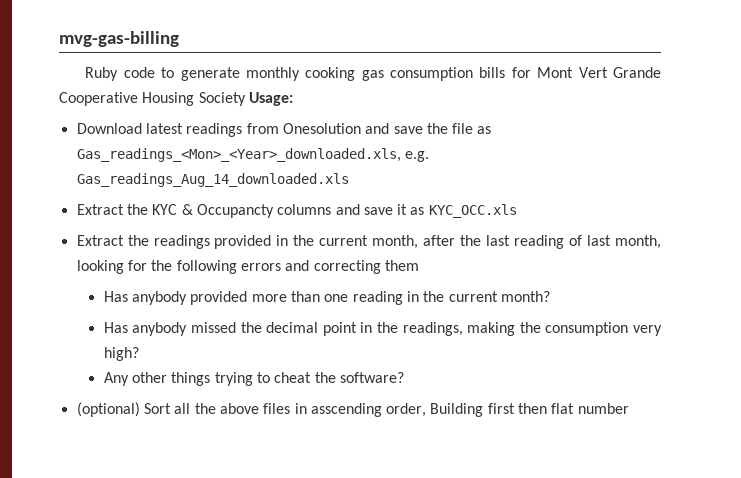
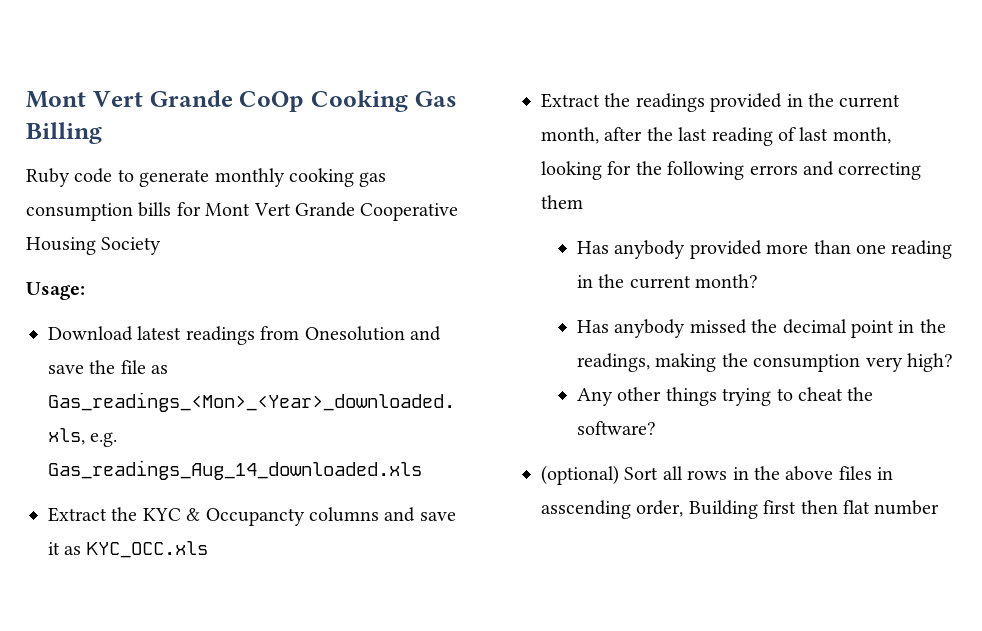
[59,31,179,47] mvg-gas-billing -> [26,90,457,112] [26,122,102,144] Mont Vert Grande CoOp Cooking Gas Billing
(246, 99) none -> (162, 246) //
(191, 408) none -> [687,467,749,480] rows in

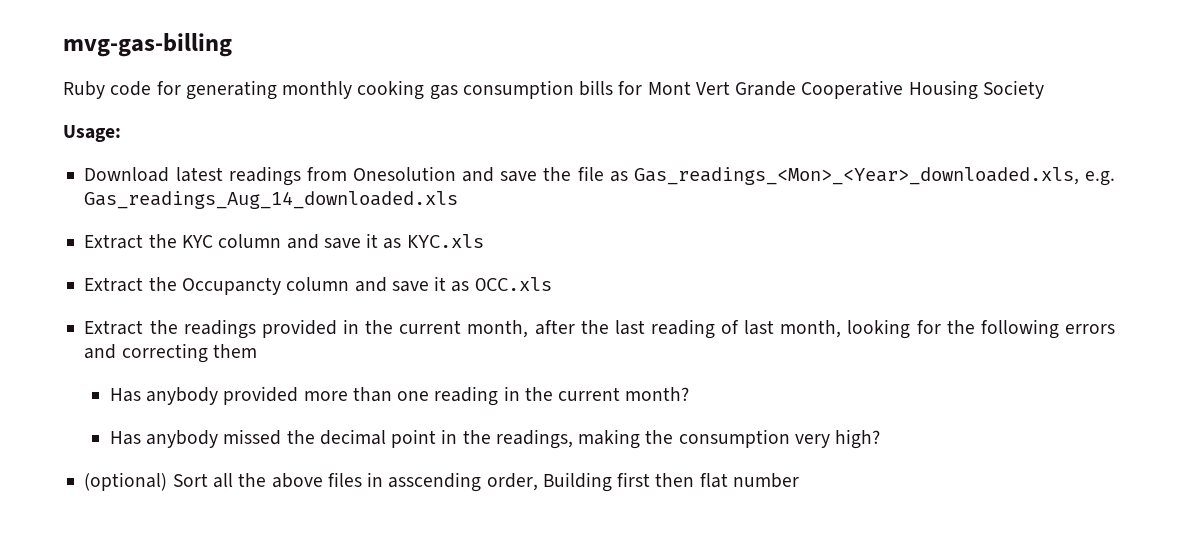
[26,90,457,112] [26,122,102,144] Mont Vert Grande CoOp Cooking Gas Billing -> [63,33,232,57] mvg-gas-billing
[117,169,210,187] to generate -> [156,80,277,100] for generating
[186,507,456,526] [48,541,208,558] & Occupancty columns and save it as KYC_OCC.xls -> [218,233,484,249] [84,276,552,295] column and save it as KYC.xls // Extract the Occupancty column and save it as OCC.xls
[576,387,874,406] [576,421,656,435] // Any other things trying to cheat the software? -> (881, 439) none
[687,467,749,480] rows in -> (233, 480) none

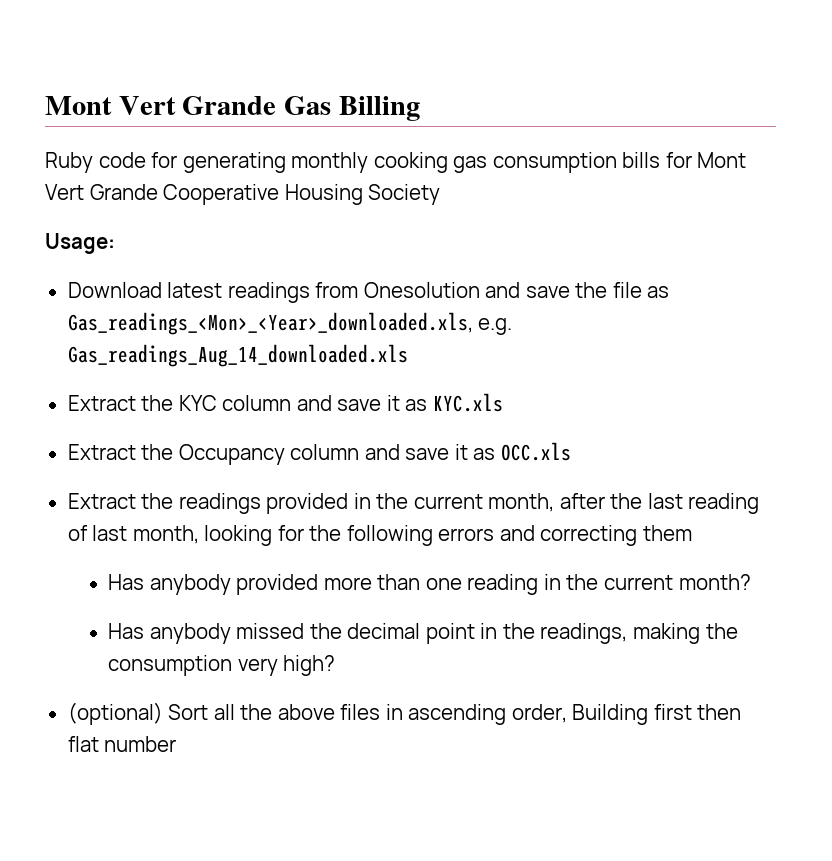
[63,33,232,57] mvg-gas-billing -> [45,96,420,121] Mont Vert Grande Gas Billing
[181,277,281,295] Occupancty -> [178,444,285,465] Occupancy
[388,472,482,492] asscending -> [408,704,507,725] ascending

